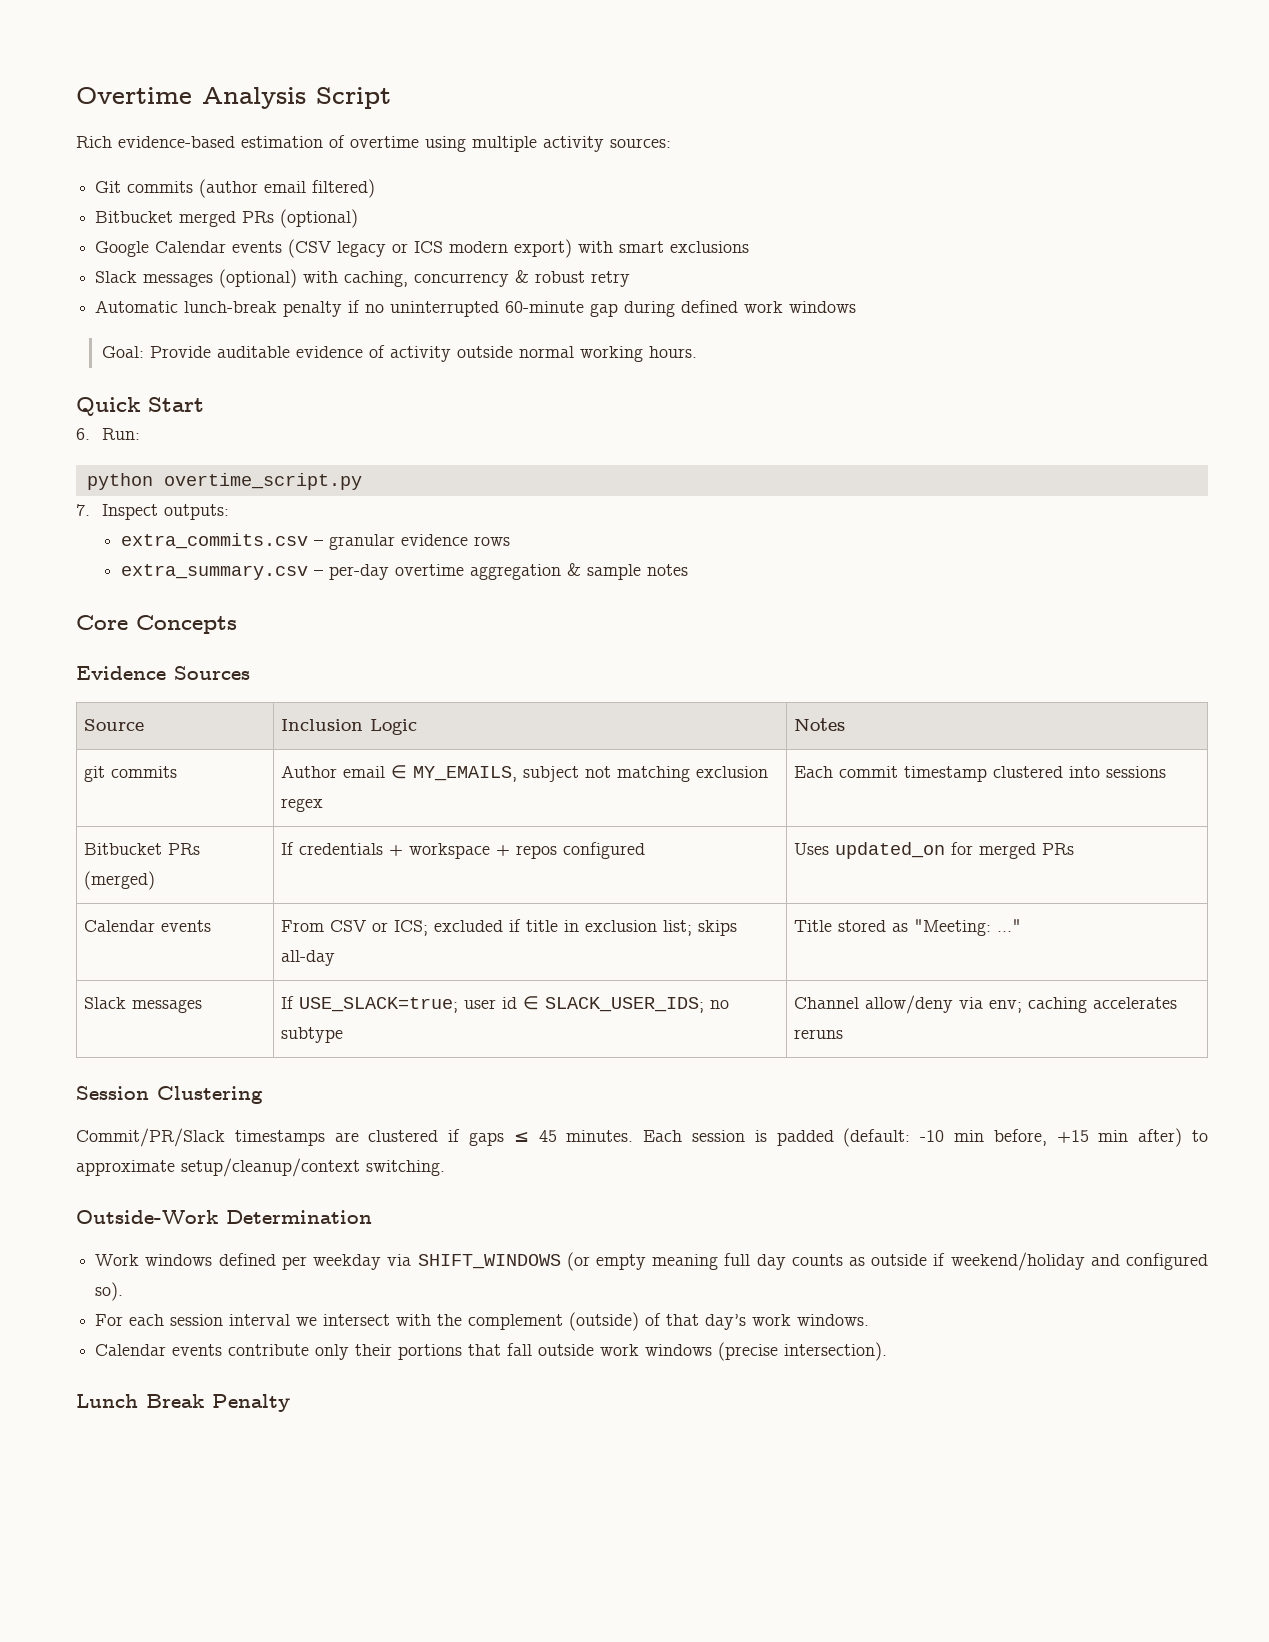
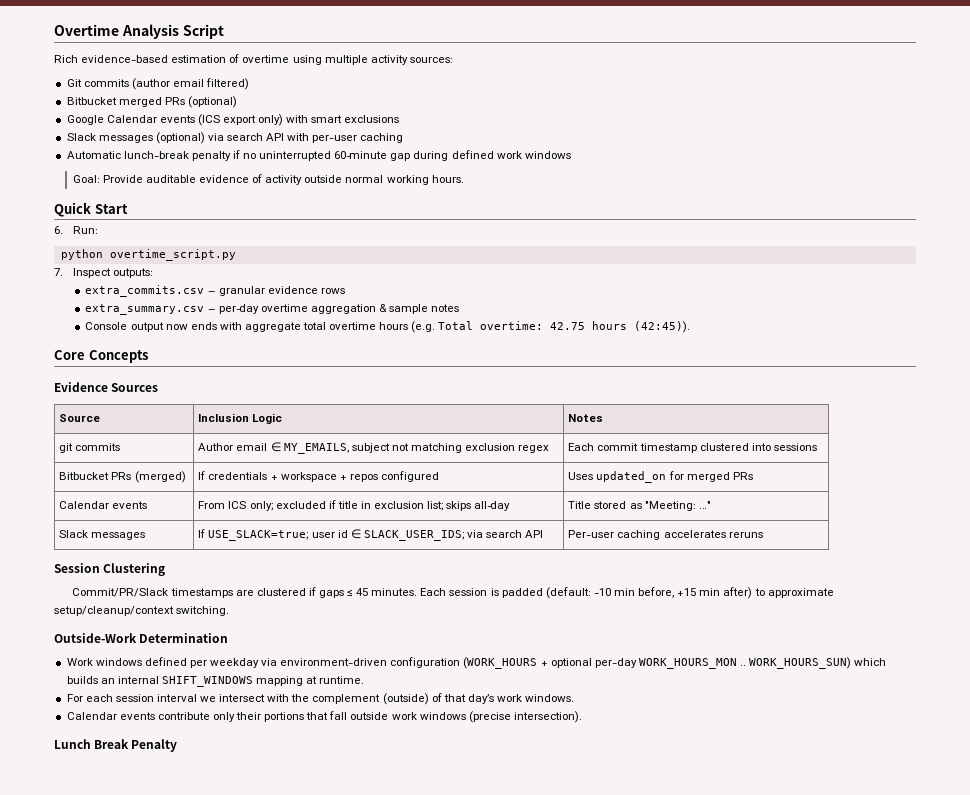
[288,239,573,258] (CSV legacy or ICS modern export) -> [197,114,284,126] (ICS export only)
[303,270,631,287] with caching, concurrency & robust retry -> [207,133,404,143] via search API with per-user caching
(688, 570) none -> [85,321,691,333] // Console output now ends with aggregate total overtime hours (e.g. Total overtime: 42.75 hours (42:45)).
[329,920,428,936] CSV or ICS; -> [228,501,273,511] ICS only;
[709,1000,729,1009] [280,1027,343,1043] [793,995,1022,1014] no subtype | Channel allow/deny via env; -> [467,530,544,538] [568,530,615,538] via search API | Per-user
[417,1252,1209,1271] [95,1282,124,1301] SHIFT_WINDOWS (or empty meaning full day counts as outside if weekend/holiday and configured so). -> [280,657,887,669] [66,676,365,687] environment-driven configuration (WORK_HOURS + optional per-day WORK_HOURS_MON .. WORK_HOURS_SUN) which builds an internal SHIFT_WINDOWS mapping at runtime.

